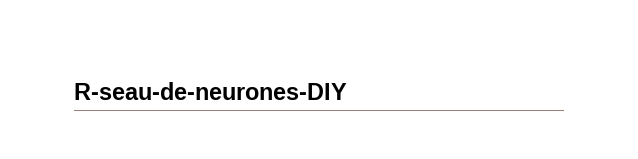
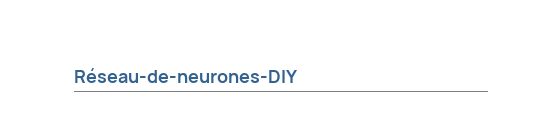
[74,82,347,100] R-seau-de-neurones-DIY -> [74,68,297,83] Réseau-de-neurones-DIY

